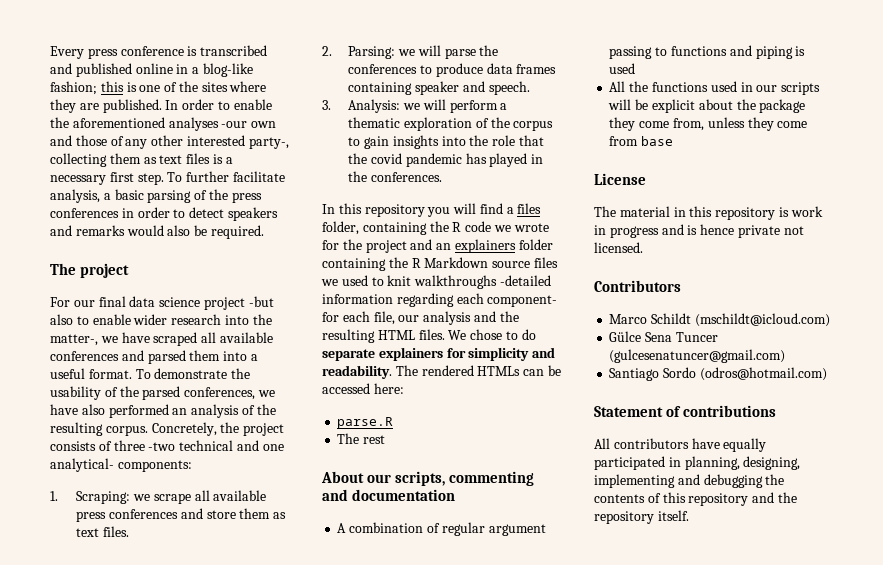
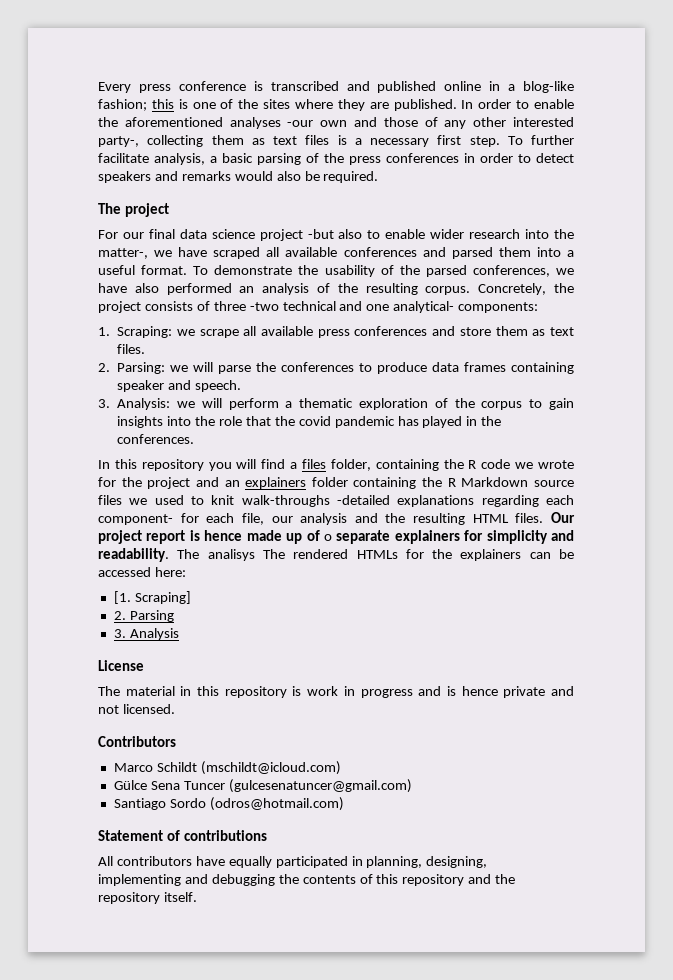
[414,275,551,289] [322,294,393,304] walkthroughs -detailed information -> [241,495,475,507] walk-throughs -detailed explanations
[448,329,536,340] We chose to do -> [551,512,575,523] [98,530,332,544] Our project report is hence made up of o
[421,365,561,376] [322,383,404,394] [337,417,394,429] [337,433,386,444] [321,471,534,486] [322,489,455,501] [337,522,546,536] [609,45,806,59] [609,63,636,74] [609,81,821,95] [608,99,806,113] [609,117,808,131] [609,136,674,146] rendered HTMLs can be accessed here: // parse.R // The rest // About our scripts, commenting and documentation // A combination of regular argument passing to functions and piping is used // All the functions used in our scripts will be explicit about the package they come from, unless they come from base -> [207,549,574,561] [98,567,186,577] [113,591,191,604] [113,610,174,622] [113,628,179,640] analisys The rendered HTMLs for the explainers can be accessed here: // [1. Scraping] // 2. Parsing // 3. Analysis
(780, 231) none -> [550,686,574,696] and

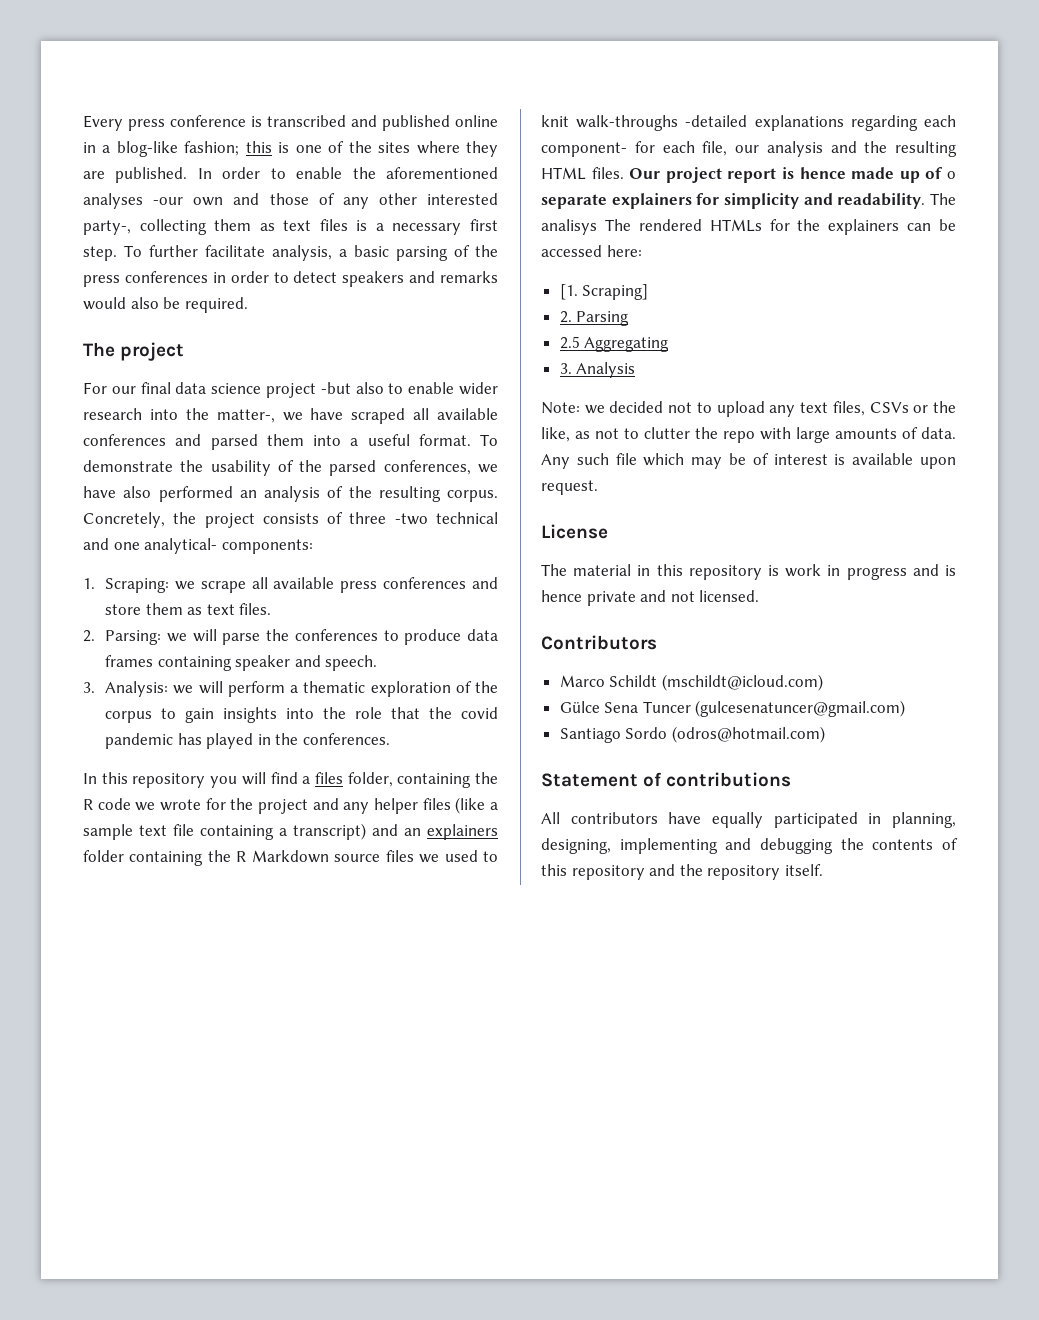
(219, 482) none -> [343,797,498,814] [83,823,398,840] any helper files (like a sample text file containing a transcript) and
(174, 616) none -> [559,336,670,352] // 2.5 Aggregating
(179, 634) none -> [541,401,956,417] [541,427,956,443] [541,453,956,469] [541,480,598,495] // Note: we decided not to upload any text files, CSVs or the like, as not to clutter the repo with large amounts of data. Any such file which may be of interest is available upon request.

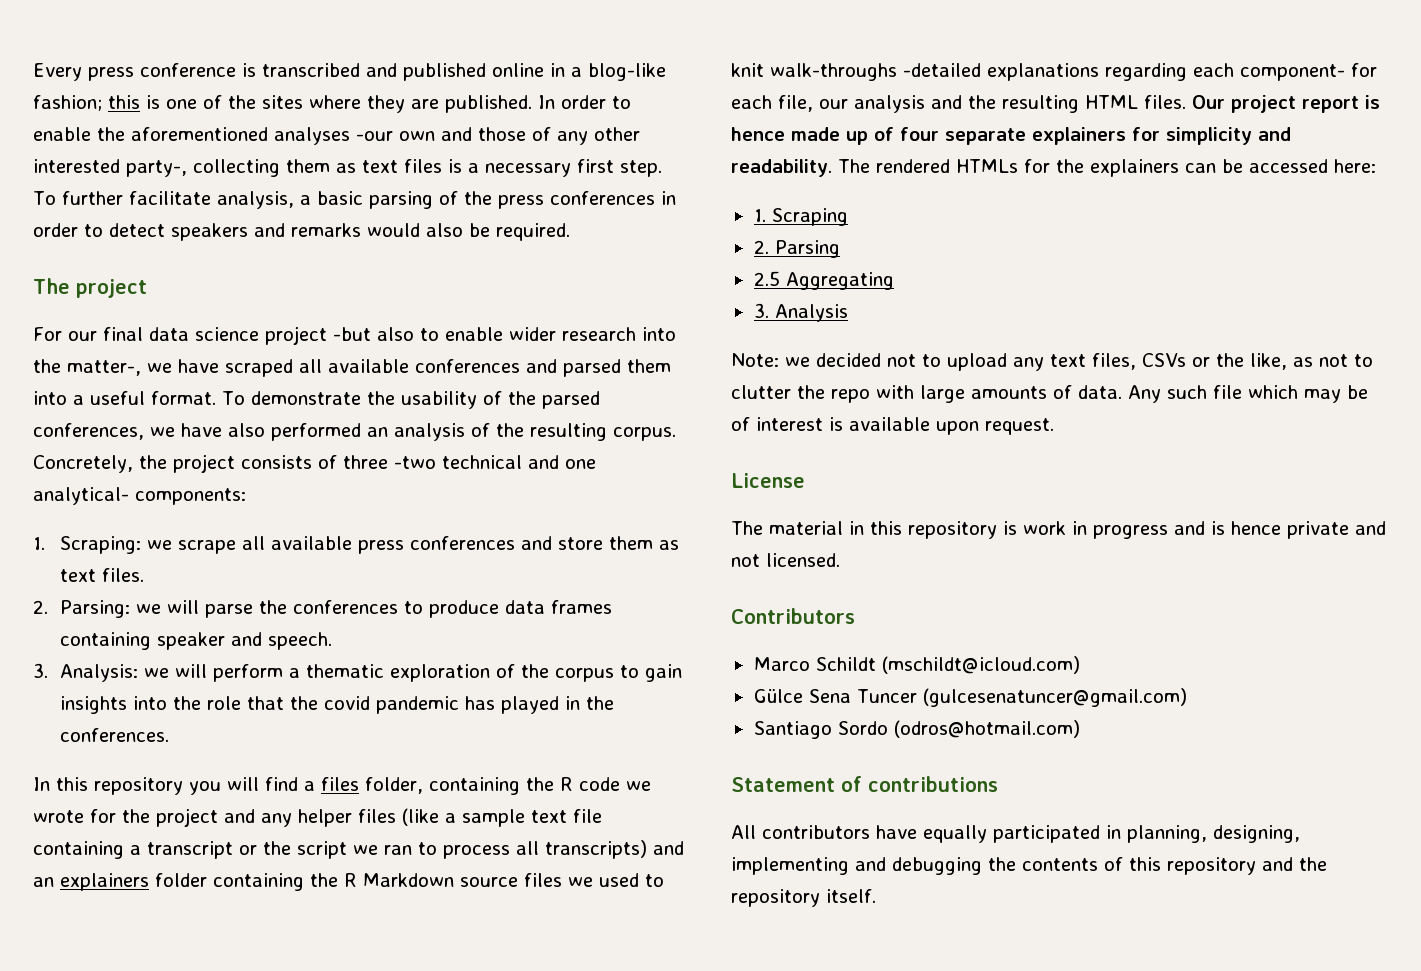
[293,823,366,840] transcript) -> [147,840,647,859] transcript or the script we ran to process all transcripts)
[947,171,956,179] o -> [900,127,939,141] four
[541,219,631,235] analisys The -> (870, 166) none
[559,284,649,300] [1. Scraping] -> [753,208,848,226] 1. Scraping

